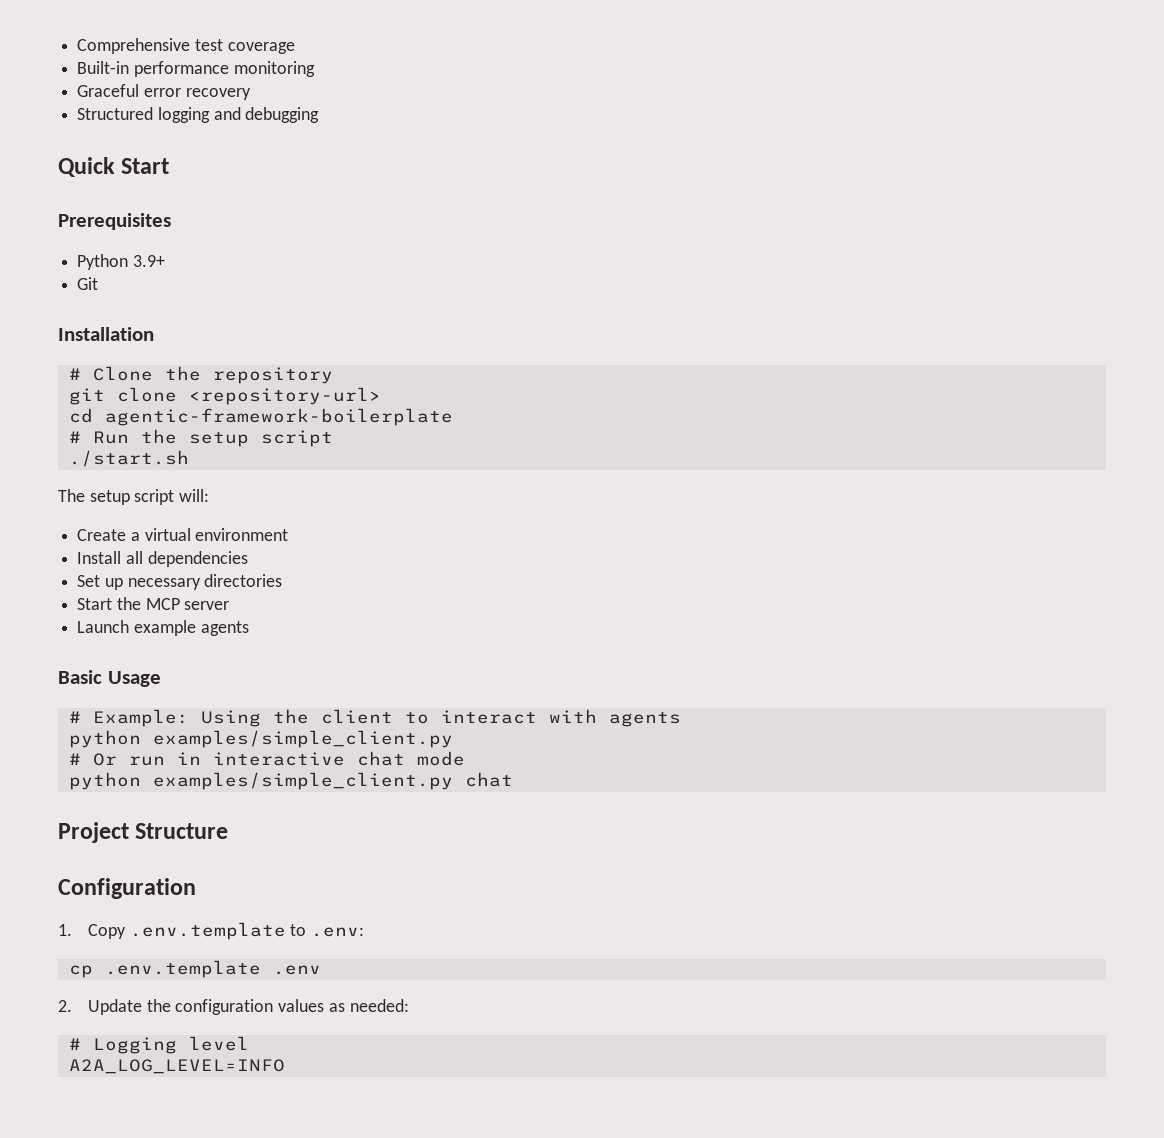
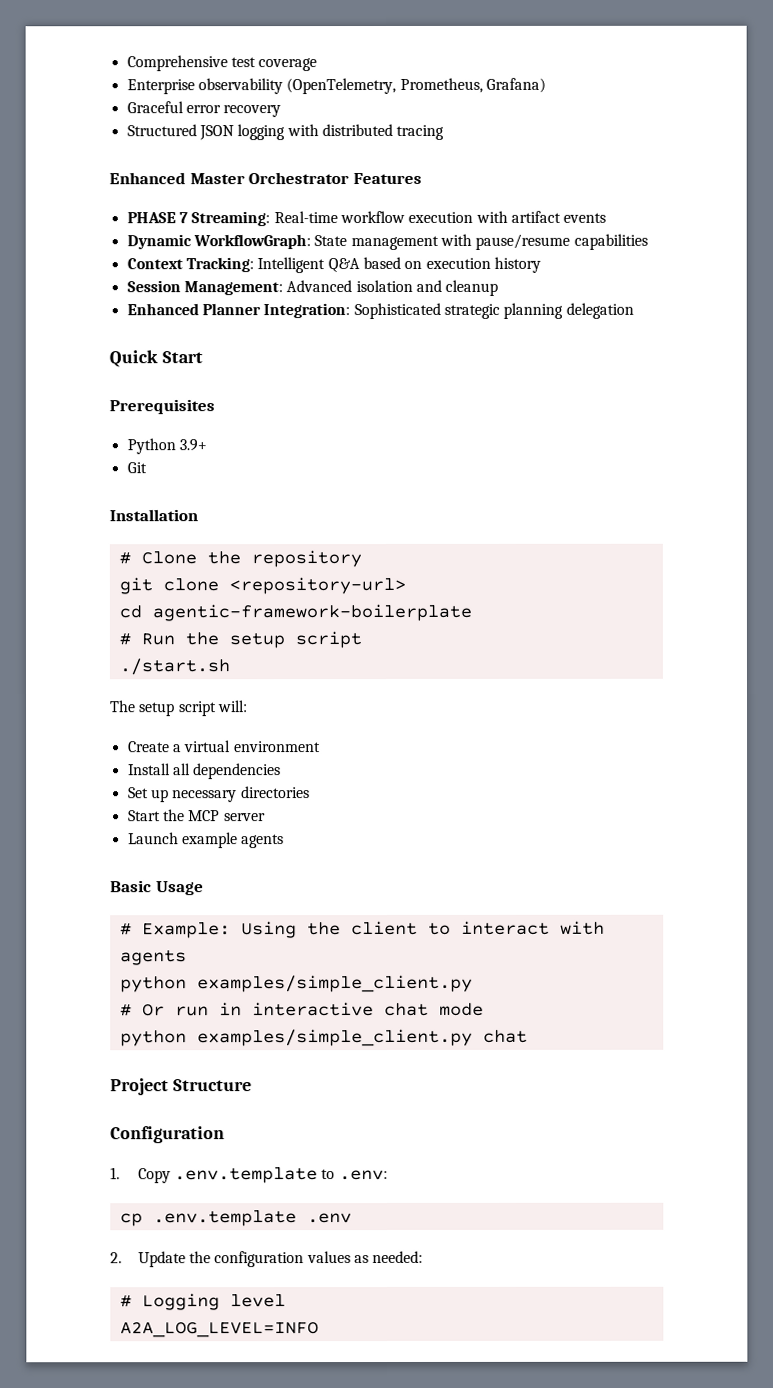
[77,61,315,77] Built-in performance monitoring -> [126,77,546,95] Enterprise observability (OpenTelemetry, Prometheus, Grafana)
[157,107,320,123] logging and debugging -> [198,123,445,141] [109,172,422,185] [126,210,607,227] [126,233,648,251] [126,256,541,274] [126,279,499,296] [126,302,634,320] JSON logging with distributed tracing // Enhanced Master Orchestrator Features // PHASE 7 Streaming: Real-time workflow execution with artifact events // Dynamic WorkflowGraph: State management with pause/resume capabilities // Context Tracking: Intelligent Q&A based on execution history // Session Management: Advanced isolation and cleanup // Enhanced Planner Integration: Sophisticated strategic planning delegation

